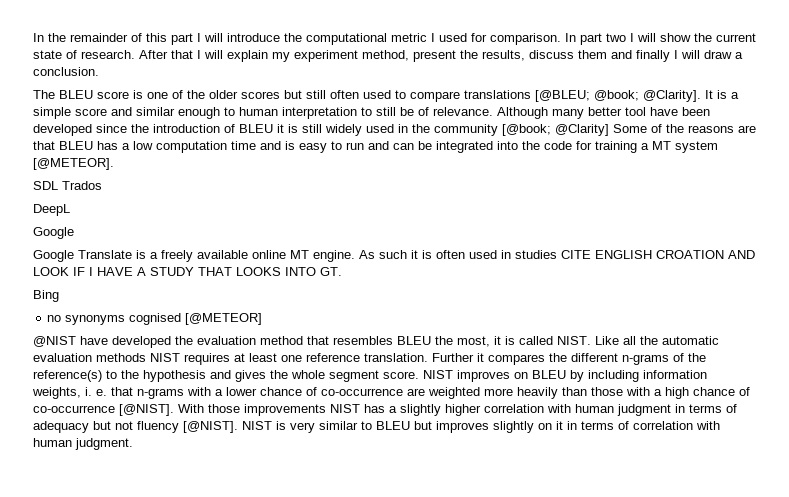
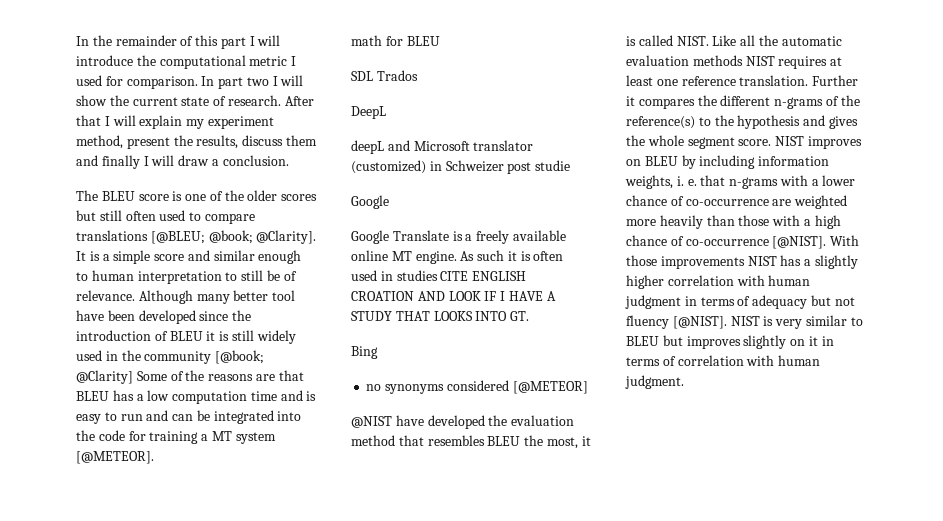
(114, 164) none -> [351,35,440,46] // math for BLEU
(70, 210) none -> [351,140,534,154] [351,160,571,174] // deepL and Microsoft translator (customized) in Schweizer post studie
[129,313,182,325] cognised -> [446,380,509,391] considered

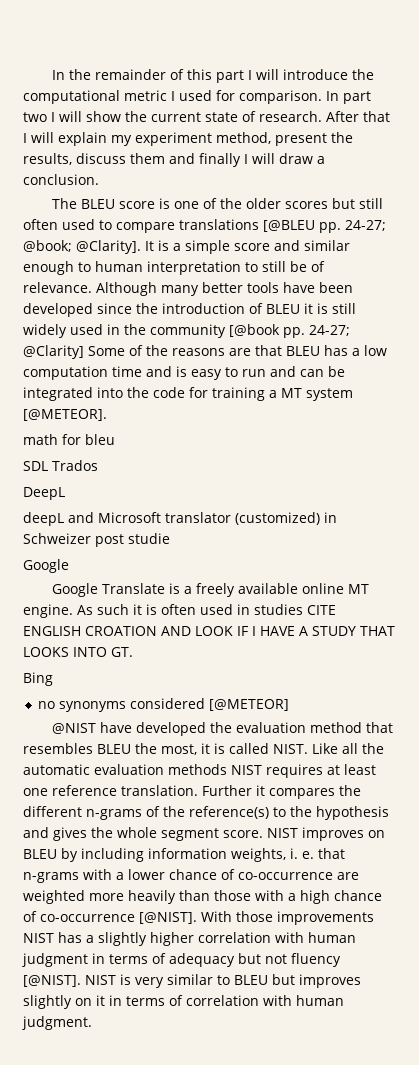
[150,231,205,244] [@BLEU; -> [263,220,386,233] [@BLEU pp. 24-27;
[272,290,296,301] tool -> [247,282,279,293] tools
[215,350,265,364] [@book; -> [229,324,350,338] [@book pp. 24-27;
[406,36,440,46] BLEU -> [85,434,115,445] bleu

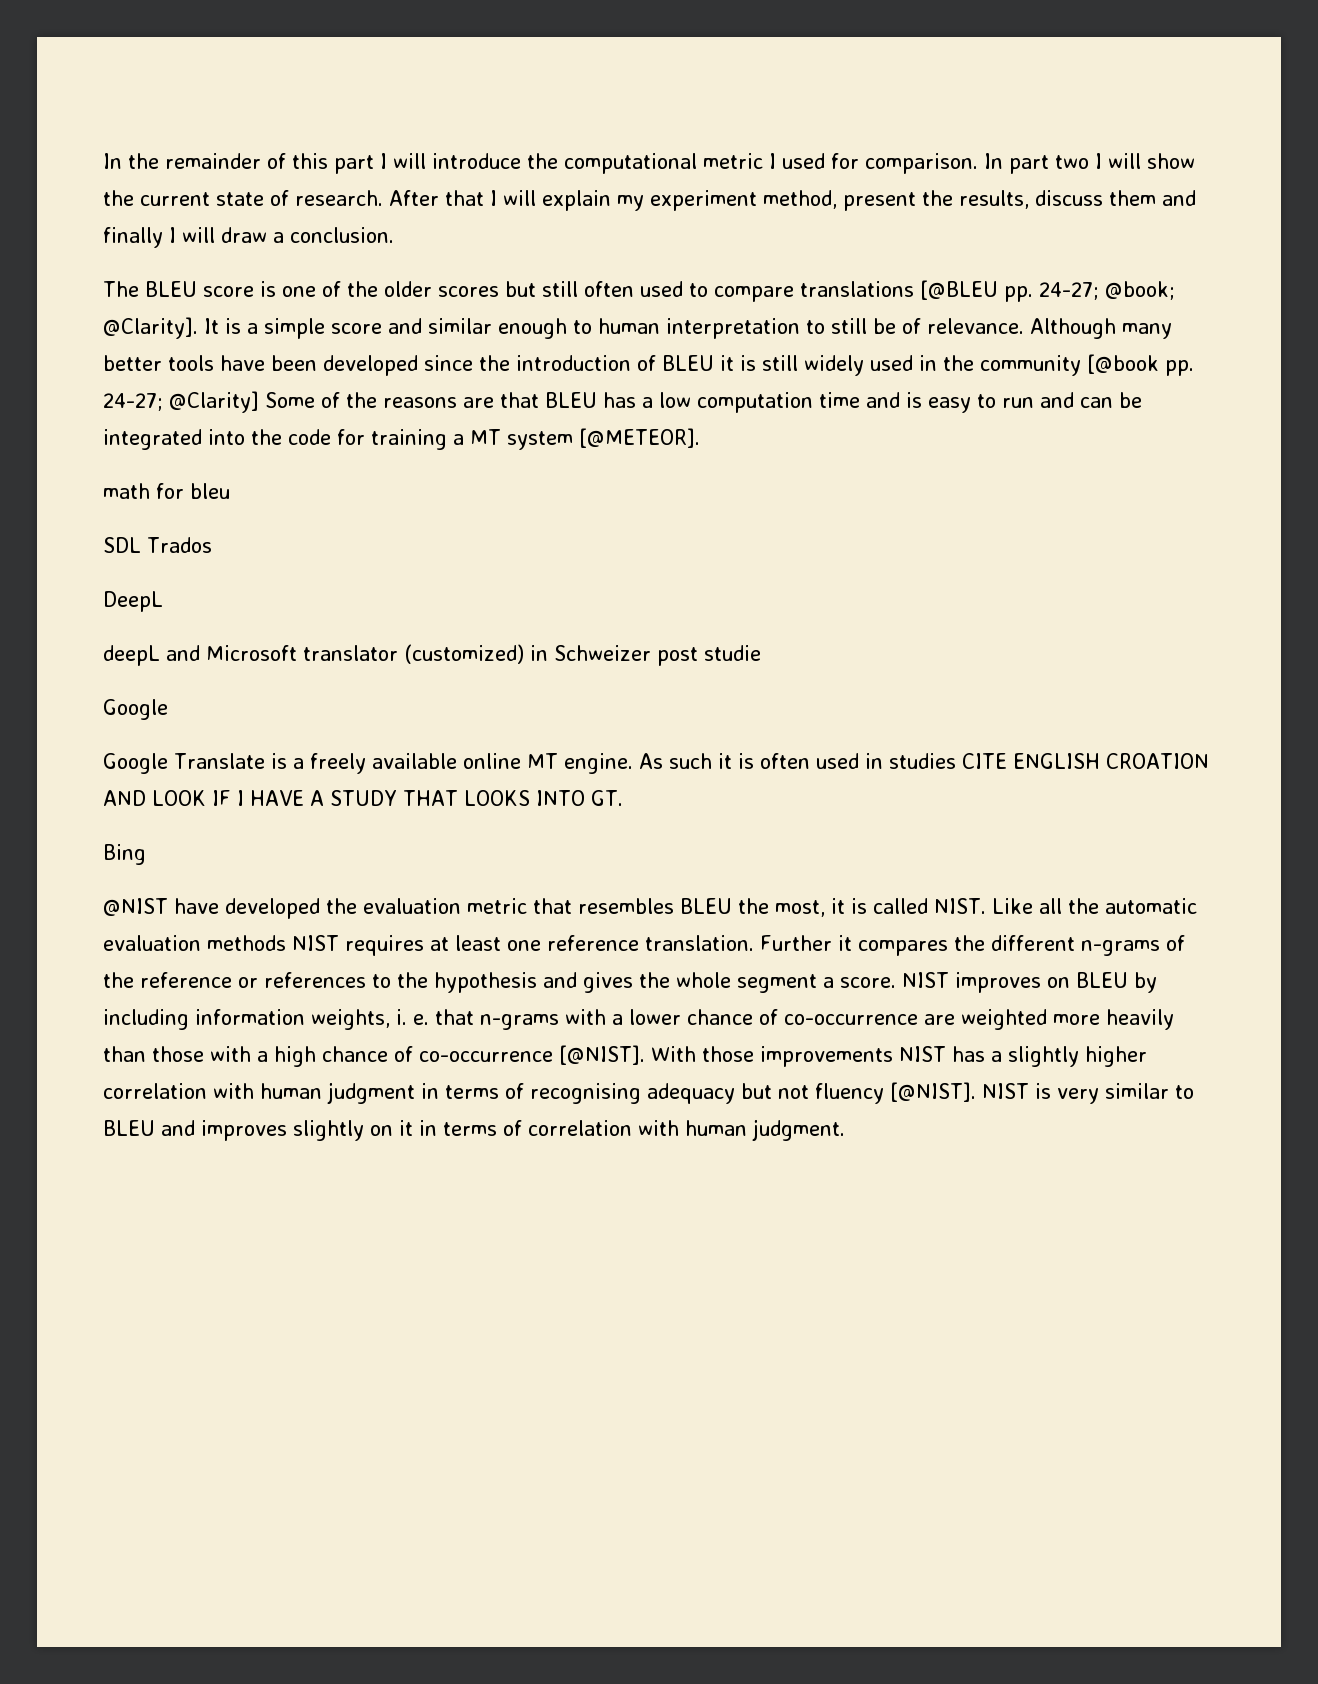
[37,698,289,712] // no synonyms considered [@METEOR] -> (146, 854) none
[310,722,363,733] method -> [467,898,527,914] metric
[189,806,269,819] reference(s) -> [140,972,366,988] reference or references
(219, 834) none -> [823,977,834,988] a
(166, 958) none -> [530,1083,641,1104] recognising
[272,974,295,985] but -> [161,1120,195,1136] and

